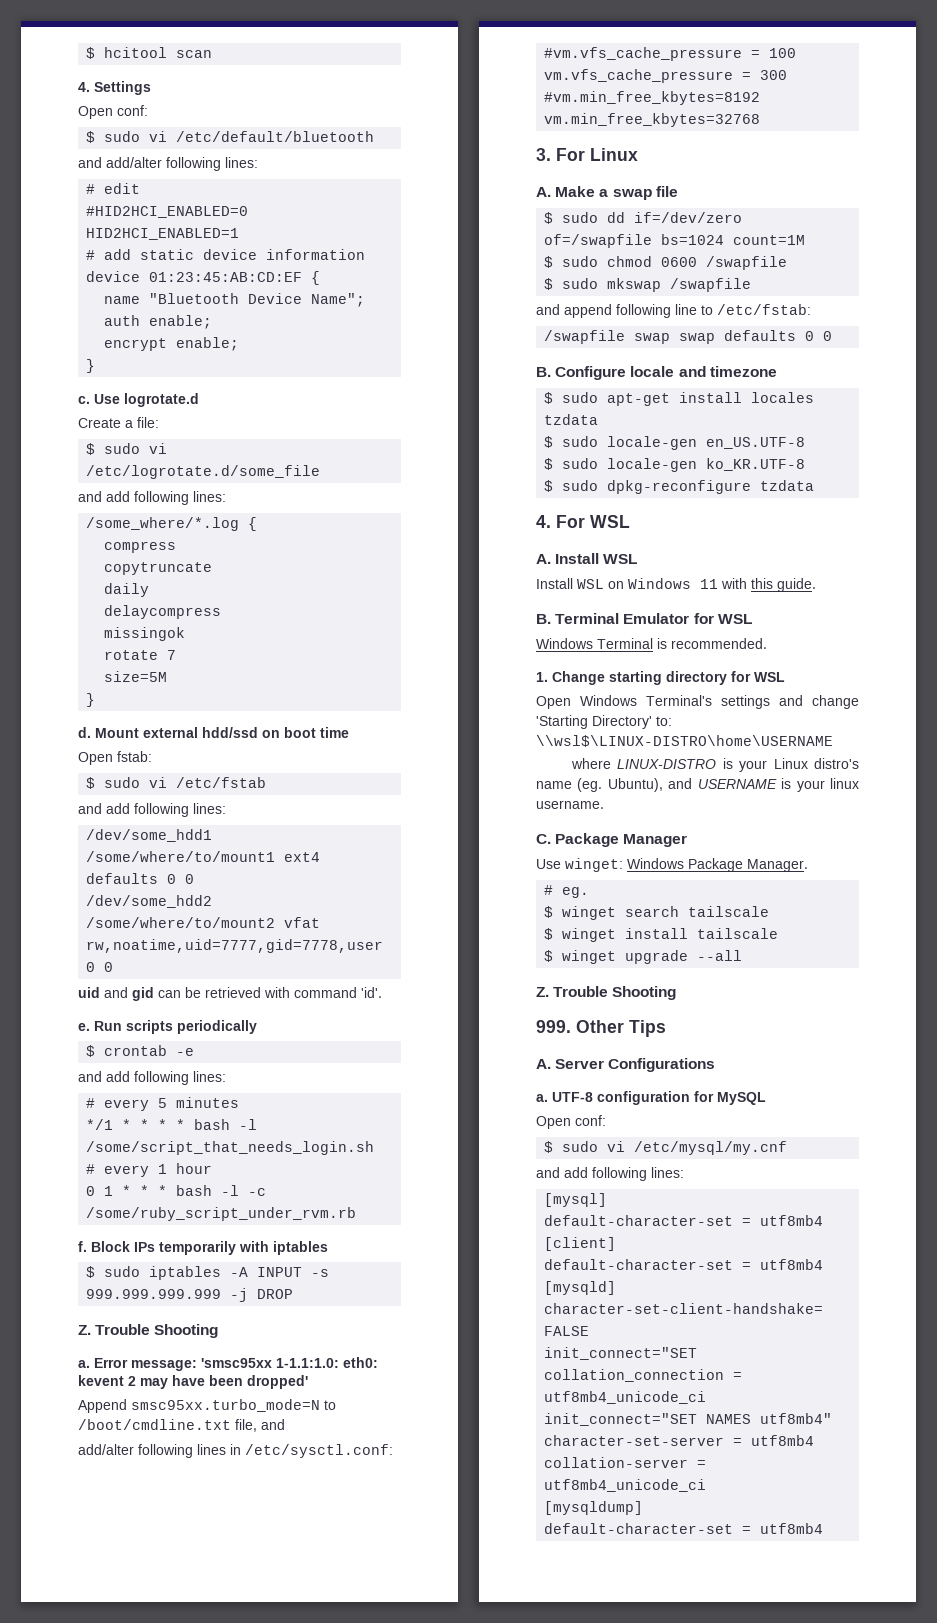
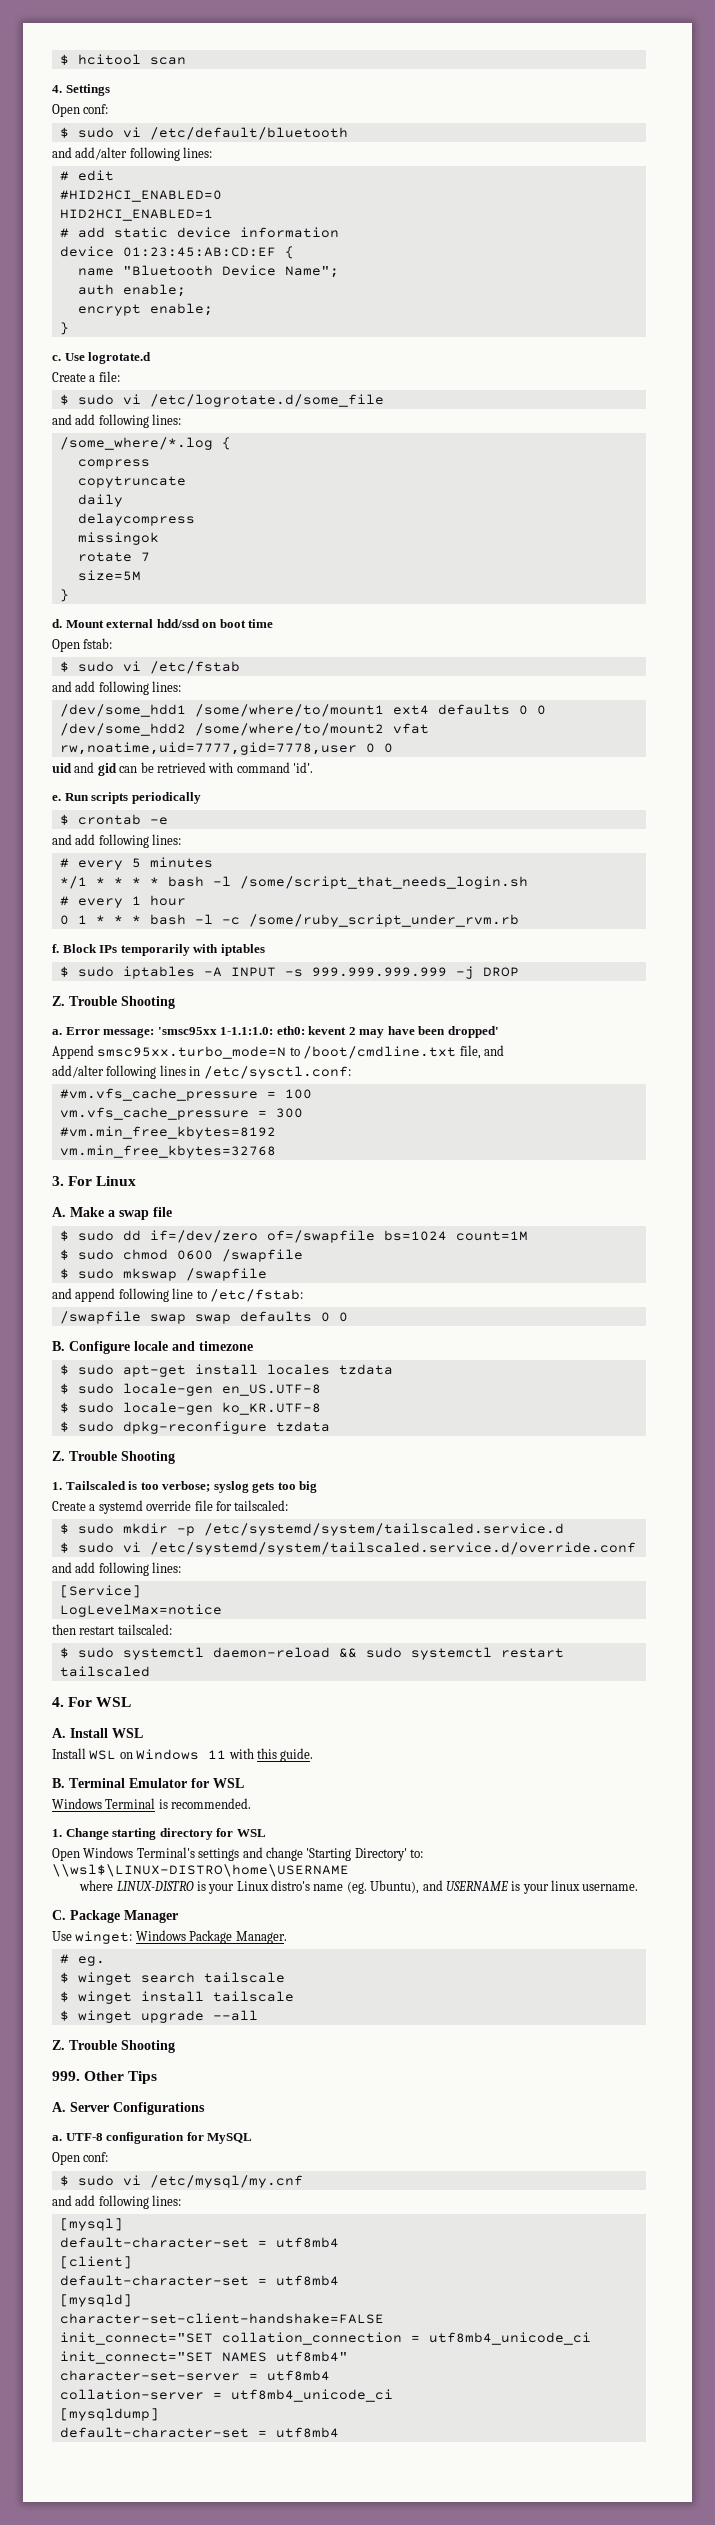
(815, 485) none -> [52,1451,175,1464] [52,1481,318,1493] [52,1500,289,1514] [59,1523,564,1536] [59,1542,636,1555] [52,1562,182,1576] [59,1585,141,1598] [59,1604,222,1617] [52,1624,172,1635] [59,1647,564,1660] [59,1666,150,1677] // Z. Trouble Shooting // 1. Tailscaled is too verbose; syslog gets too big // Create a systemd override file for tailscaled: // $ sudo mkdir -p /etc/systemd/system/tailscaled.service.d // $ sudo vi /etc/systemd/system/tailscaled.service.d/override.conf // and add following lines: // [Service] // LogLevelMax=notice // then restart tailscaled: // $ sudo systemctl daemon-reload && sudo systemctl restart tailscaled

